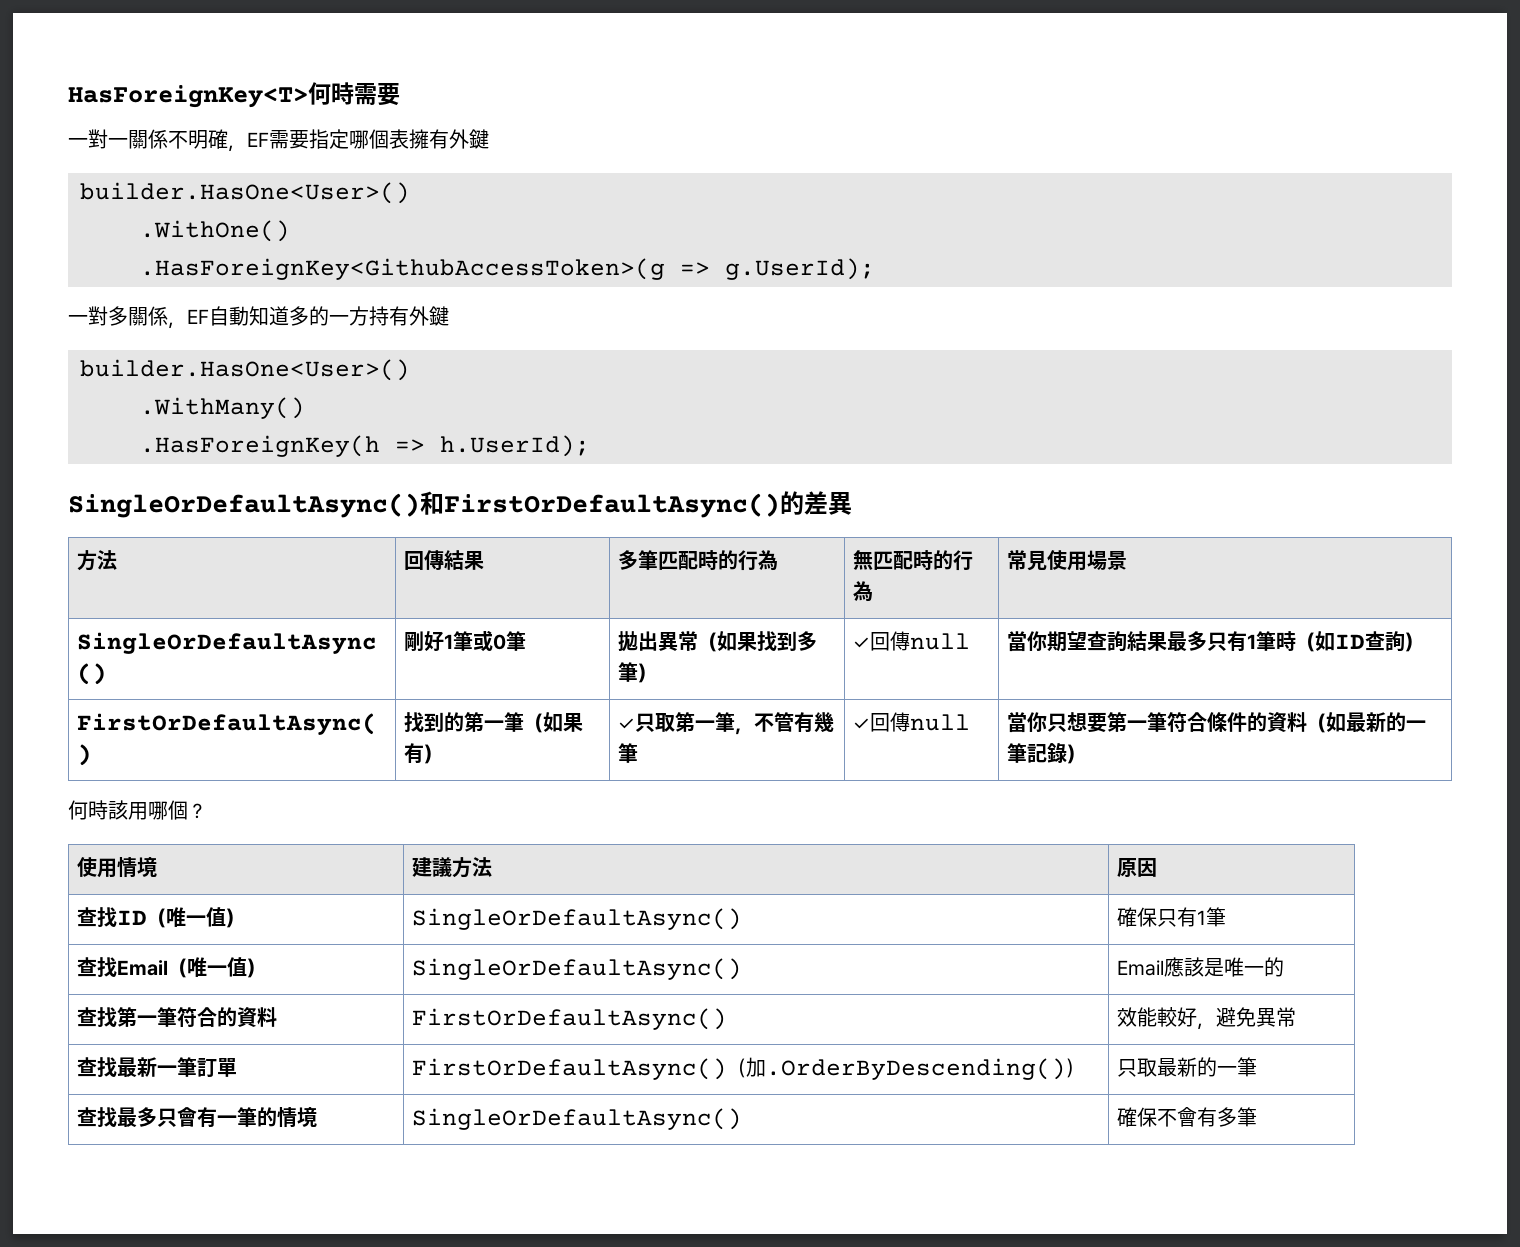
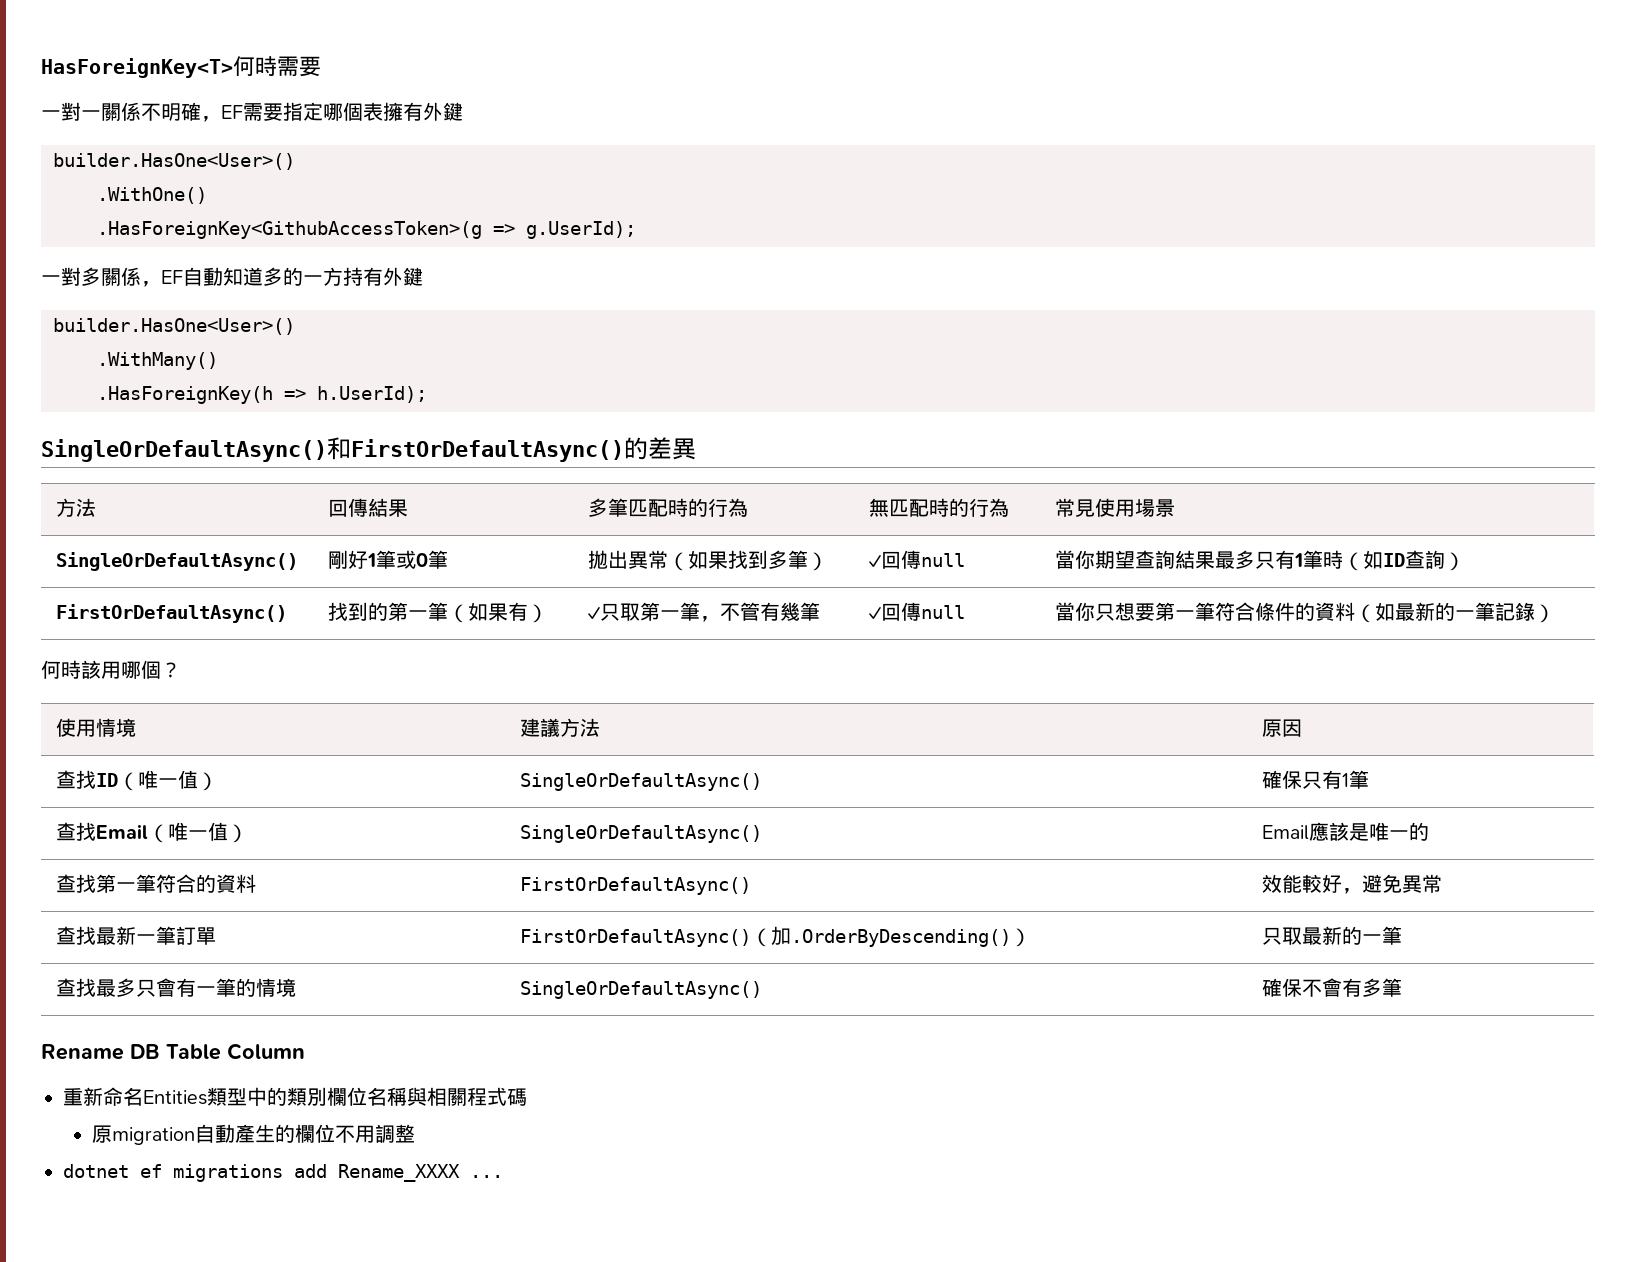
(1257, 1117) none -> [41,1043,305,1060] [63,1087,527,1106] [92,1124,416,1145] [63,1164,503,1182] // Rename DB Table Column // 重新命名Entities類型中的類別欄位名稱與相關程式碼 // 原migration自動產生的欄位不用調整 // dotnet ef migrations add Rename_XXXX ...

